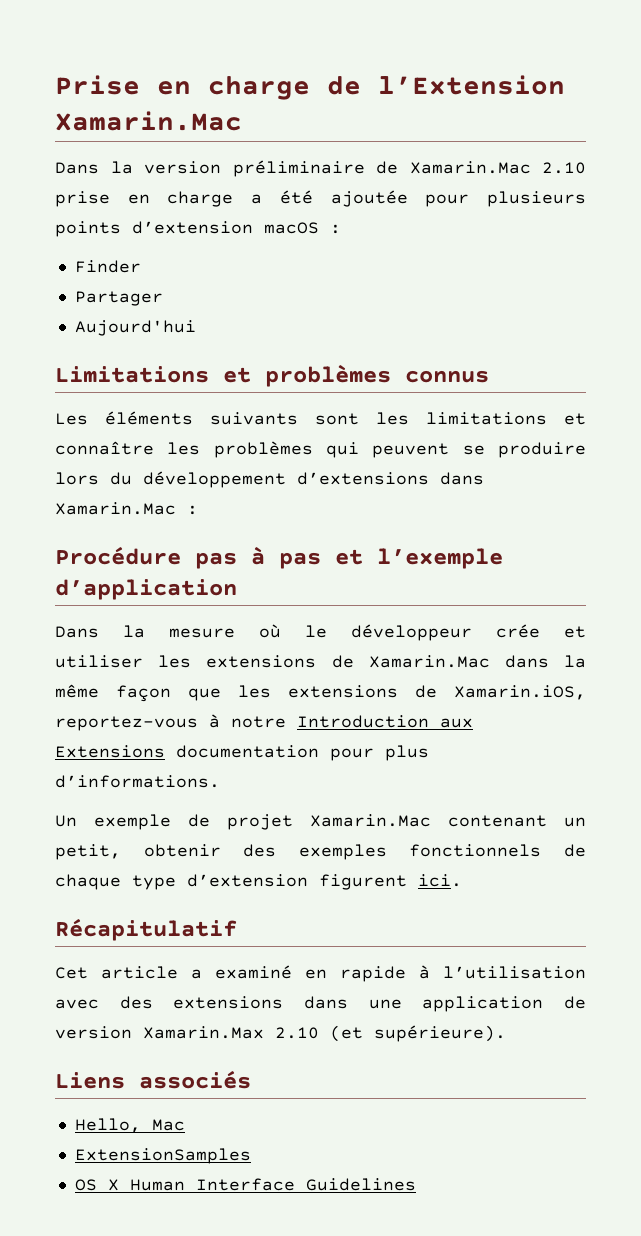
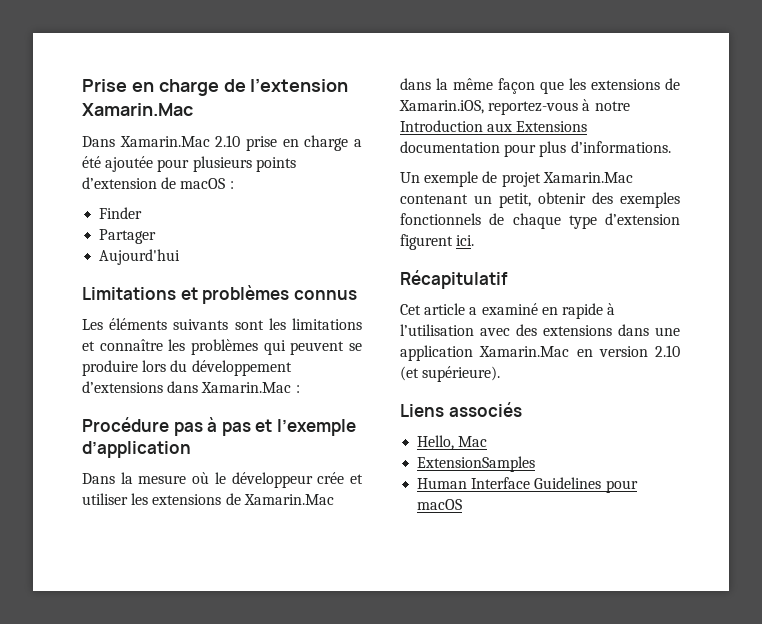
[378,75,565,95] l’Extension -> [250,78,349,92] l’extension
[110,160,398,177] la version préliminaire de -> (115, 141) none
(253, 227) none -> [161,177,177,189] de
[564,996,586,1009] [55,1026,264,1039] de version Xamarin.Max -> [479,346,648,357] Xamarin.Mac en version
[74,1179,119,1191] OS X -> (536, 464) none
(416, 1184) none -> [605,480,638,493] [417,499,463,510] pour macOS

